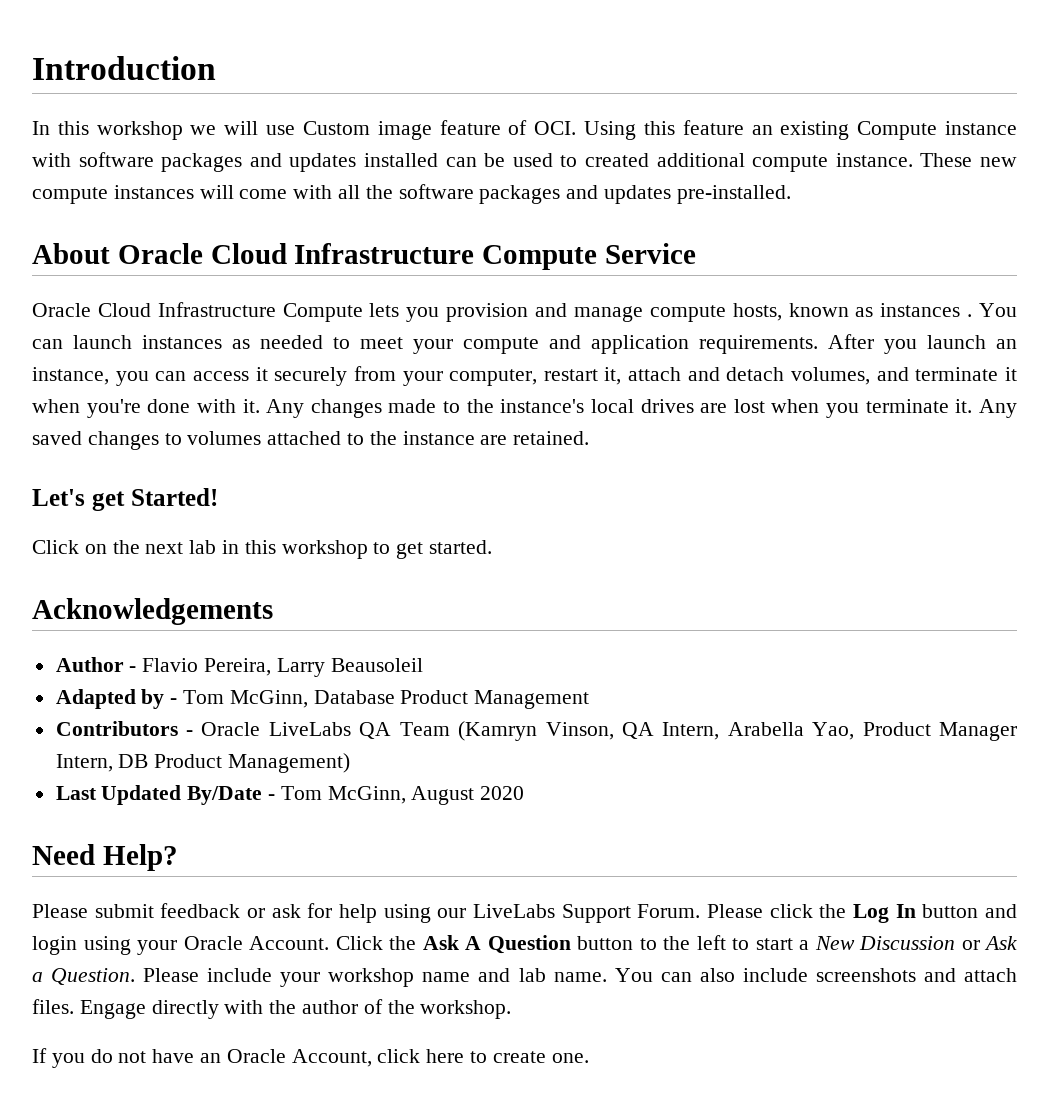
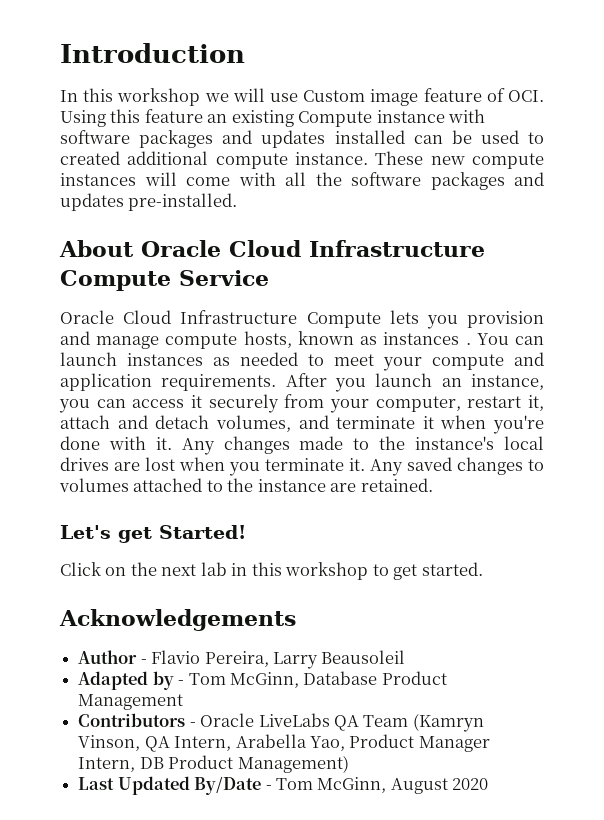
[32,844,178,871] [32,903,1017,923] [32,935,1017,955] [32,968,1017,987] [32,999,512,1019] [32,1048,589,1068] // Need Help? // Please submit feedback or ask for help using our LiveLabs Support Forum. Please click the Log In button and login using your Oracle Account. Click the Ask A Question button to the left to start a New Discussion or Ask a Question. Please include your workshop name and lab name. You can also include screenshots and attach files. Engage directly with the author of the workshop. // If you do not have an Oracle Account, click here to create one. -> (489, 784) none

